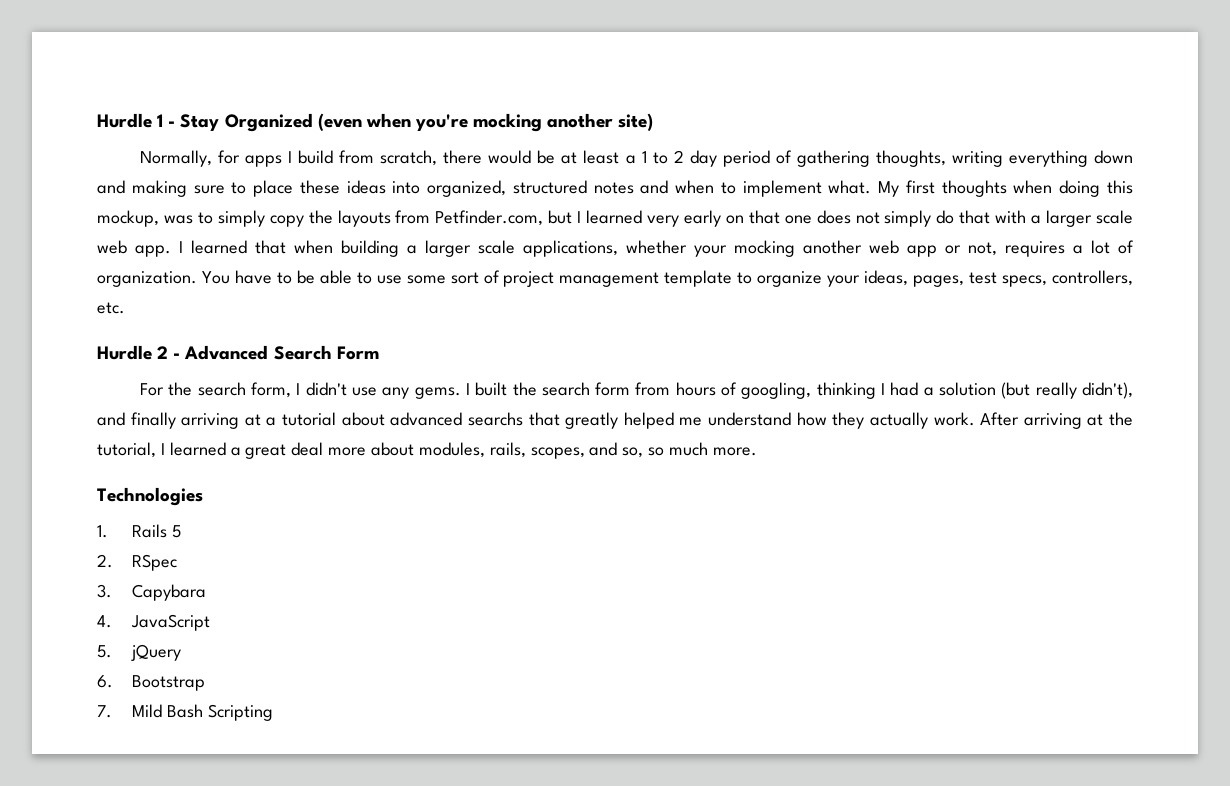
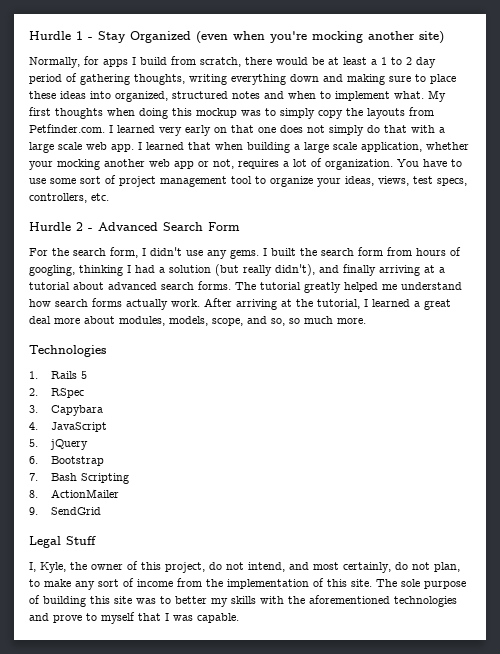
[97,210,159,227] mockup, -> [196,108,237,118] mockup
[435,210,573,226] Petfinder.com, but -> [29,124,105,133] Petfinder.com.
[1046,210,1093,227] larger -> [29,142,54,153] large
[425,240,618,257] larger scale applications, -> [304,142,422,153] large scale application,
[296,270,372,284] be able to -> (462, 163) none
[664,270,733,287] template -> [231,176,252,184] tool
[913,275,965,287] pages, -> [378,176,409,186] views,
[467,412,560,426] searchs that -> [161,281,301,290] search forms. The tutorial
[832,412,865,429] they -> [55,298,122,307] search forms
[489,442,585,459] rails, scopes, -> [169,316,243,326] models, scope,
[131,704,162,718] Mild -> (38, 477) none
(273, 712) none -> [29,489,120,498] [29,507,102,515] [29,536,96,548] [29,561,460,573] [29,578,466,590] [29,595,457,607] [29,612,239,624] // 8. ActionMailer // 9. SendGrid // Legal Stuff // I, Kyle, the owner of this project, do not intend, and most certainly, do not plan, to make any sort of income from the implementation of this site. The sole purpose of building this site was to better my skills with the aforementioned technologies and prove to myself that I was capable.

